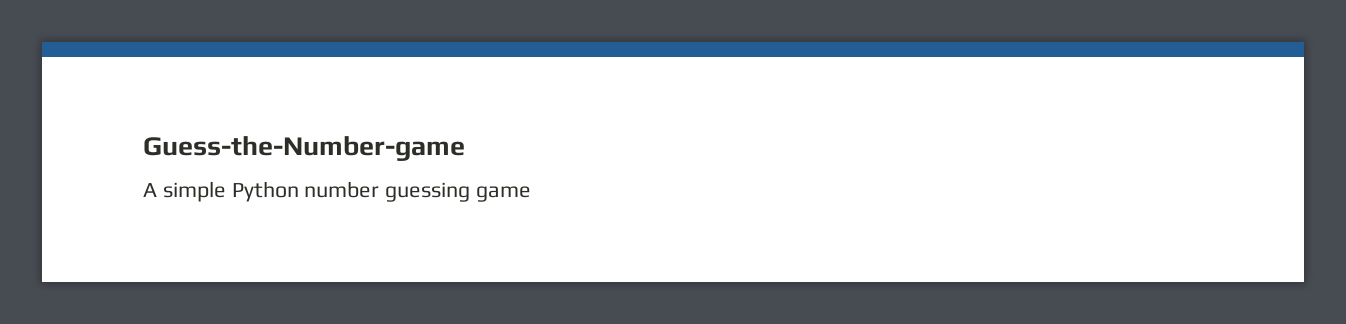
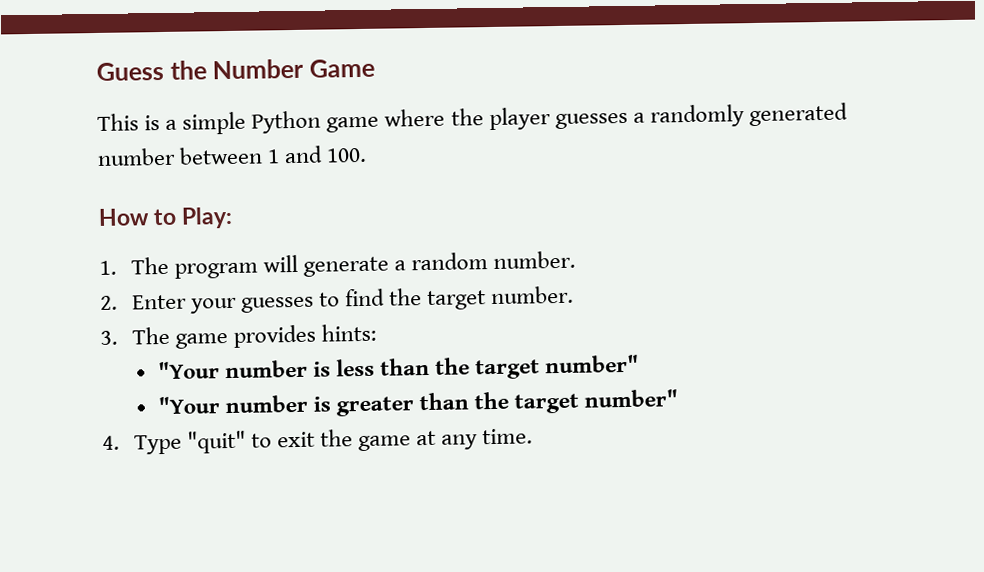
[143,136,465,161] [143,181,532,202] Guess-the-Number-game // A simple Python number guessing game -> [96,58,375,81] [97,102,848,135] [97,145,368,166] [98,206,234,229] [99,250,577,279] [100,285,575,314] [100,323,378,349] [157,354,640,380] [157,389,679,417] [102,428,534,455] Guess the Number Game // This is a simple Python game where the player guesses a randomly generated number between 1 and 100. // How to Play: // 1. The program will generate a random number. // 2. Enter your guesses to find the target number. // 3. The game provides hints: // "Your number is less than the target number" // "Your number is greater than the target number" // 4. Type "quit" to exit the game at any time.

